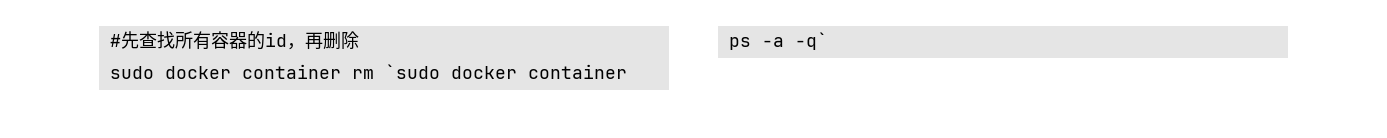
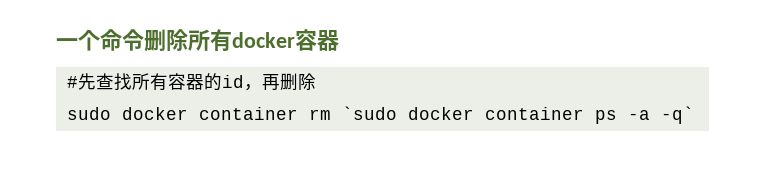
(109, 40) none -> [56,29,339,52] 一个命令删除所有docker容器 //

